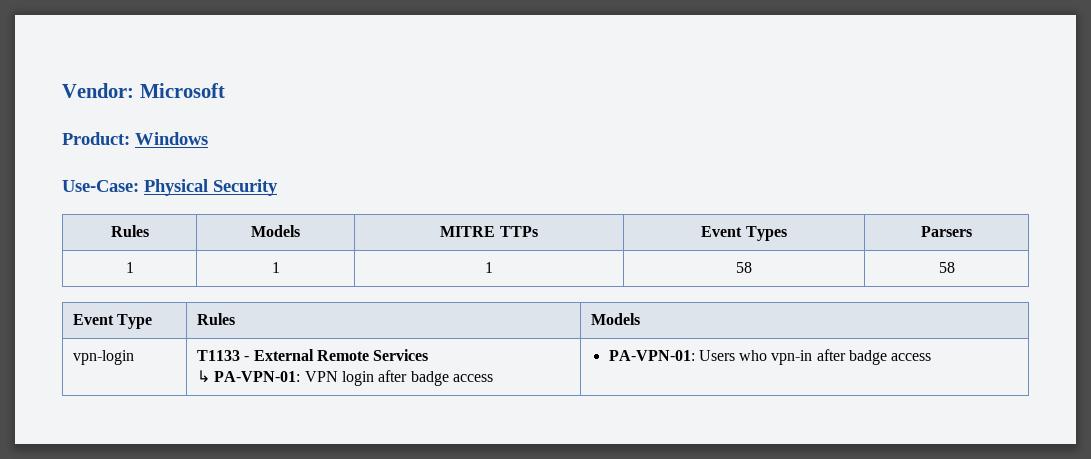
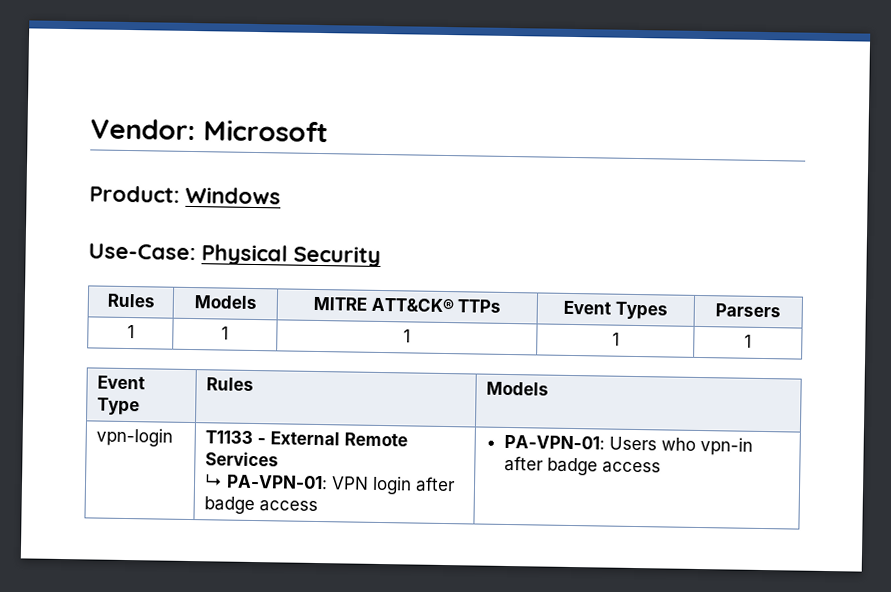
(496, 231) none -> [370,297,454,313] ATT&CK®
[736,262,752,273] [938,262,955,273] 58 | 58 -> [611,332,620,346] [744,334,752,348] 1 | 1

